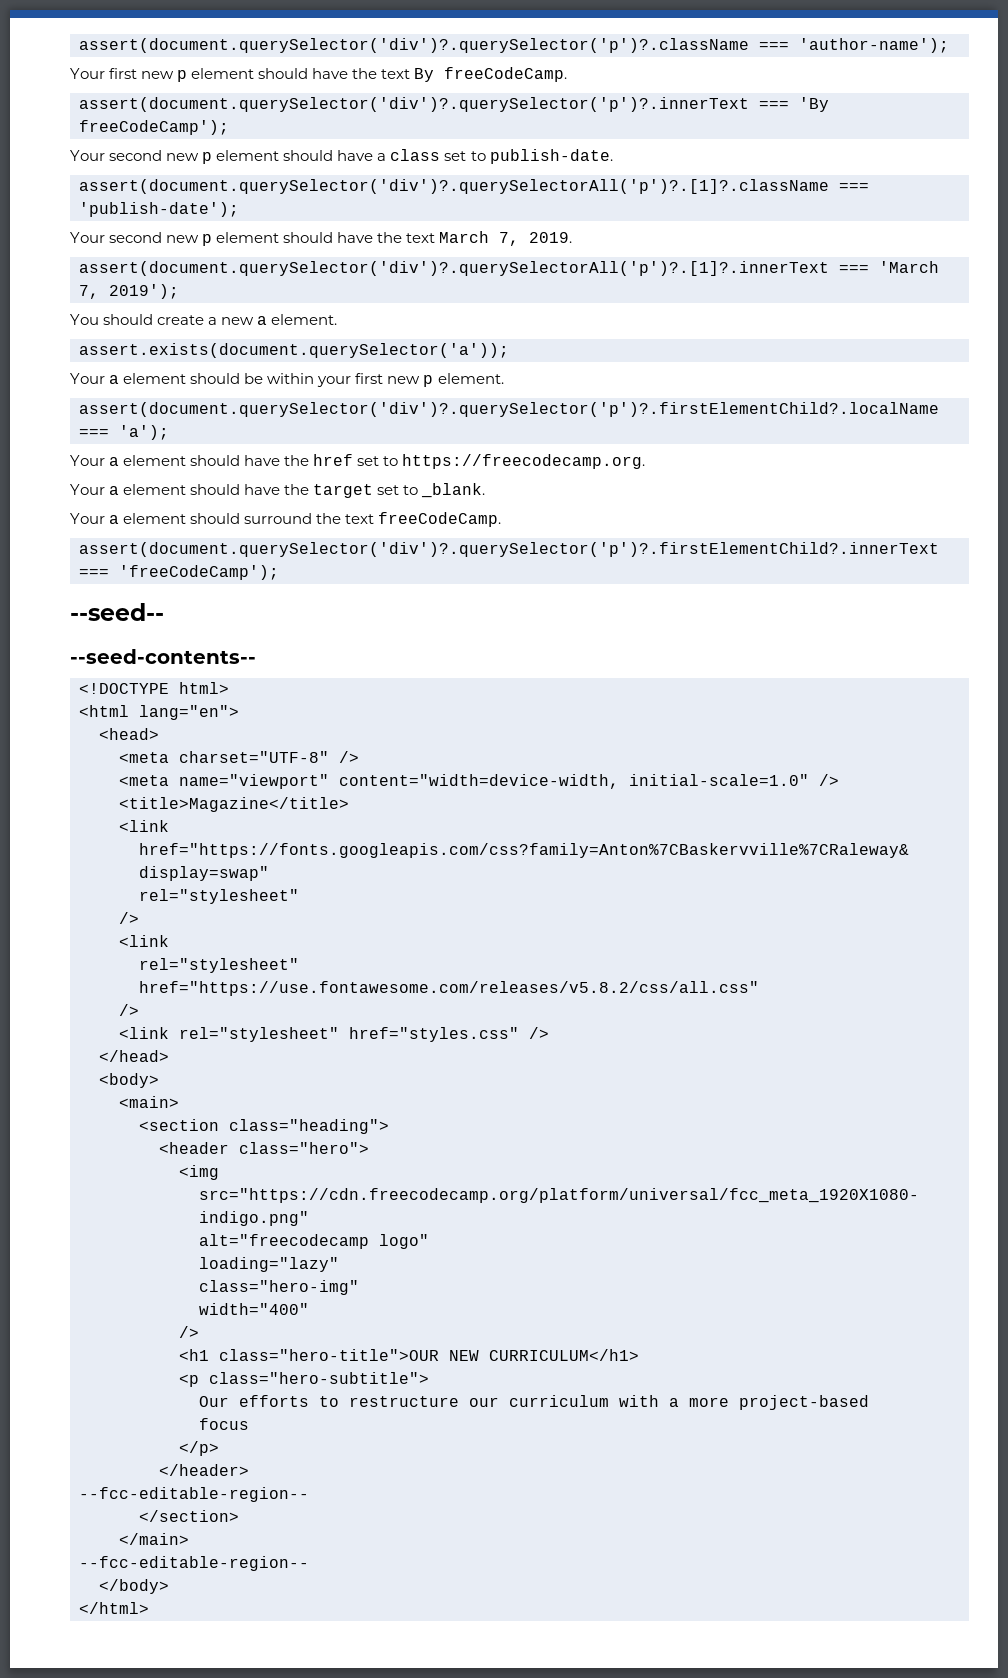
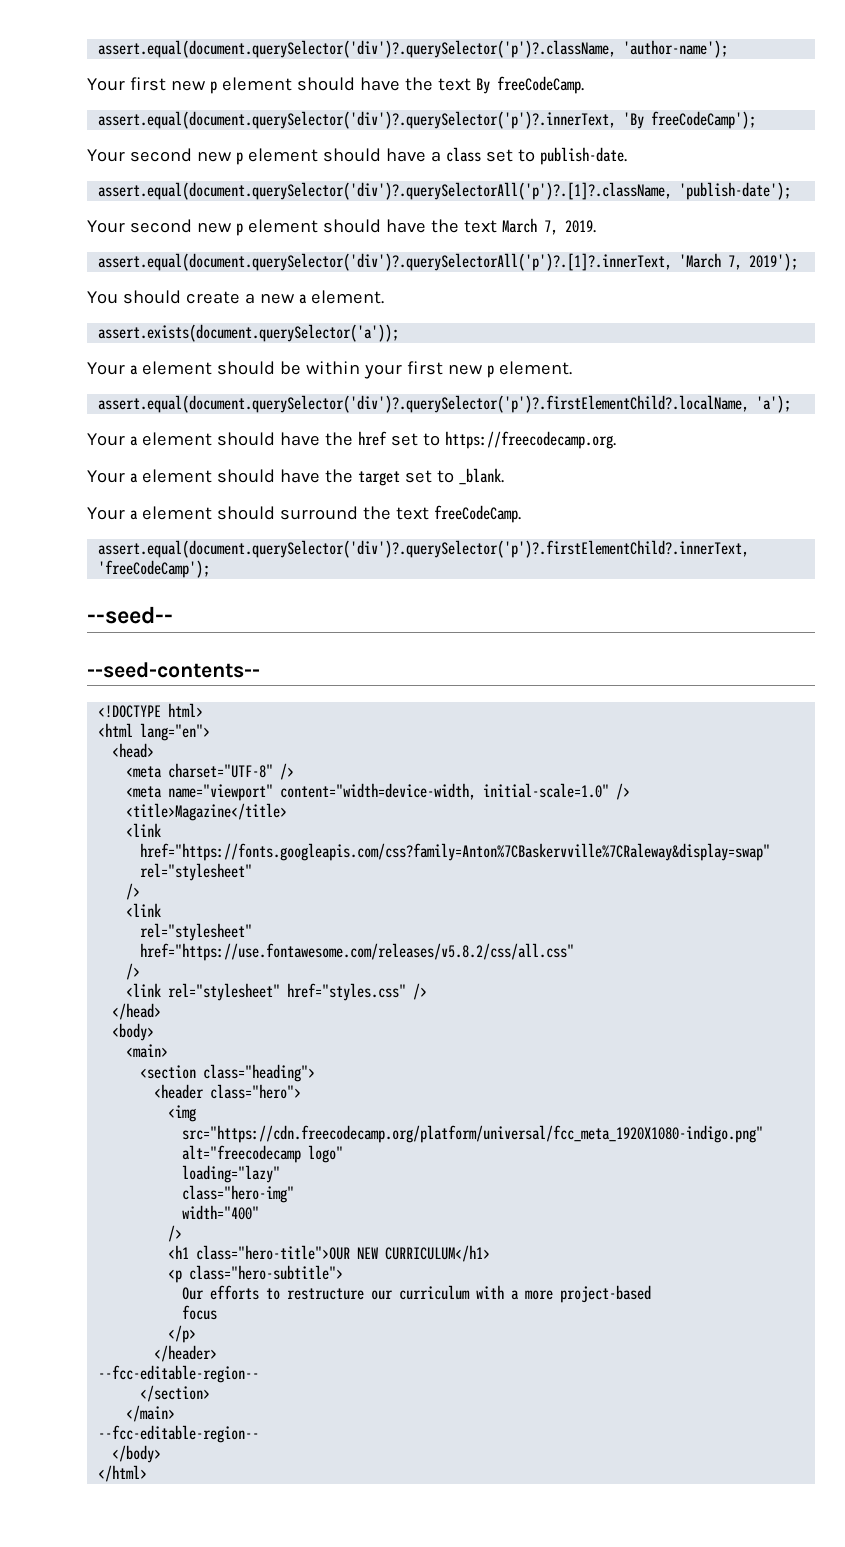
[79,38,789,53] assert(document.querySelector('div')?.querySelector('p')?.className === -> [98,40,617,58] assert.equal(document.querySelector('div')?.querySelector('p')?.className,
[79,97,789,112] assert(document.querySelector('div')?.querySelector('p')?.innerText === -> [98,111,617,129] assert.equal(document.querySelector('div')?.querySelector('p')?.innerText,
[79,179,869,194] assert(document.querySelector('div')?.querySelectorAll('p')?.[1]?.className === -> [98,182,673,200] assert.equal(document.querySelector('div')?.querySelectorAll('p')?.[1]?.className,
[79,261,869,276] assert(document.querySelector('div')?.querySelectorAll('p')?.[1]?.innerText === -> [98,253,673,271] assert.equal(document.querySelector('div')?.querySelectorAll('p')?.[1]?.innerText,
[79,402,939,417] [79,429,109,437] assert(document.querySelector('div')?.querySelector('p')?.firstElementChild?.localName === -> [98,395,750,413] assert.equal(document.querySelector('div')?.querySelector('p')?.firstElementChild?.localName,
[79,542,939,557] [79,569,109,577] assert(document.querySelector('div')?.querySelector('p')?.firstElementChild?.innerText === -> [98,540,750,558] assert.equal(document.querySelector('div')?.querySelector('p')?.firstElementChild?.innerText,

